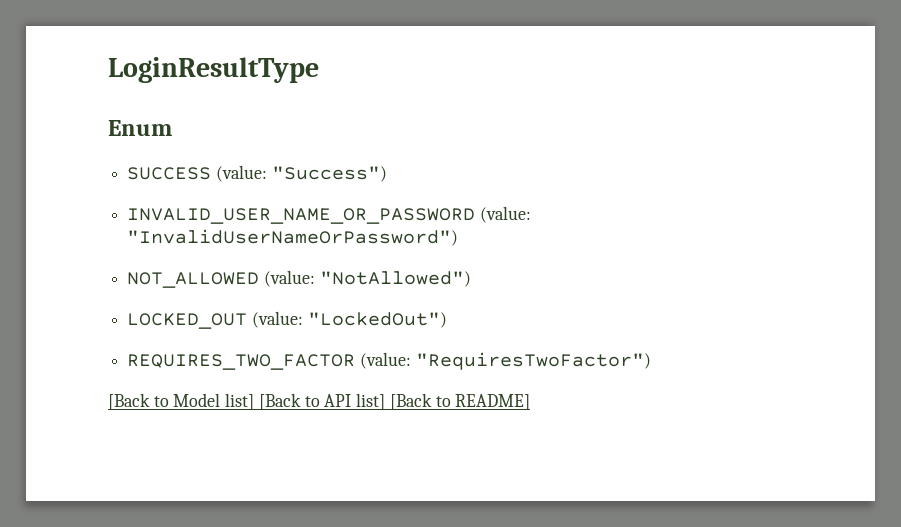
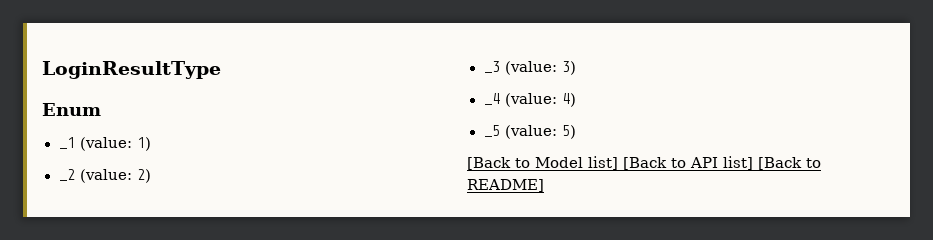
[127,165,387,182] [127,206,531,224] [127,229,459,246] [127,270,471,288] [127,311,447,329] [127,352,651,370] SUCCESS (value: "Success") // INVALID_USER_NAME_OR_PASSWORD (value: "InvalidUserNameOrPassword") // NOT_ALLOWED (value: "NotAllowed") // LOCKED_OUT (value: "LockedOut") // REQUIRES_TWO_FACTOR (value: "RequiresTwoFactor") -> [58,137,151,151] [58,169,151,183] [483,61,576,75] [483,93,576,107] [483,125,576,139] _1 (value: 1) // _2 (value: 2) // _3 (value: 3) // _4 (value: 4) // _5 (value: 5)

